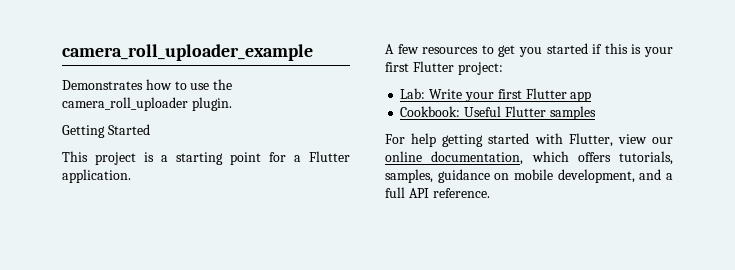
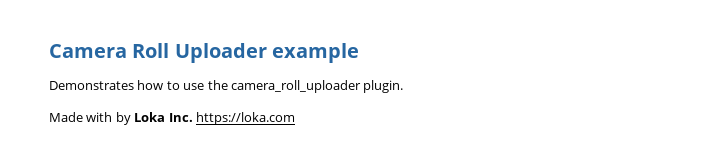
[62,44,313,61] camera_roll_uploader_example -> [49,43,359,63] Camera Roll Uploader example
[62,124,150,138] [62,151,350,165] [62,169,131,183] [385,43,673,57] [385,61,503,75] [400,88,592,102] [400,106,596,120] [385,133,673,147] [385,151,673,165] [385,169,673,183] [385,187,490,198] Getting Started // This project is a starting point for a Flutter application. // A few resources to get you started if this is your first Flutter project: // Lab: Write your first Flutter app // Cookbook: Useful Flutter samples // For help getting started with Flutter, view our online documentation, which offers tutorials, samples, guidance on mobile development, and a full API reference. -> [49,112,295,125] Made with by Loka Inc. https://loka.com

